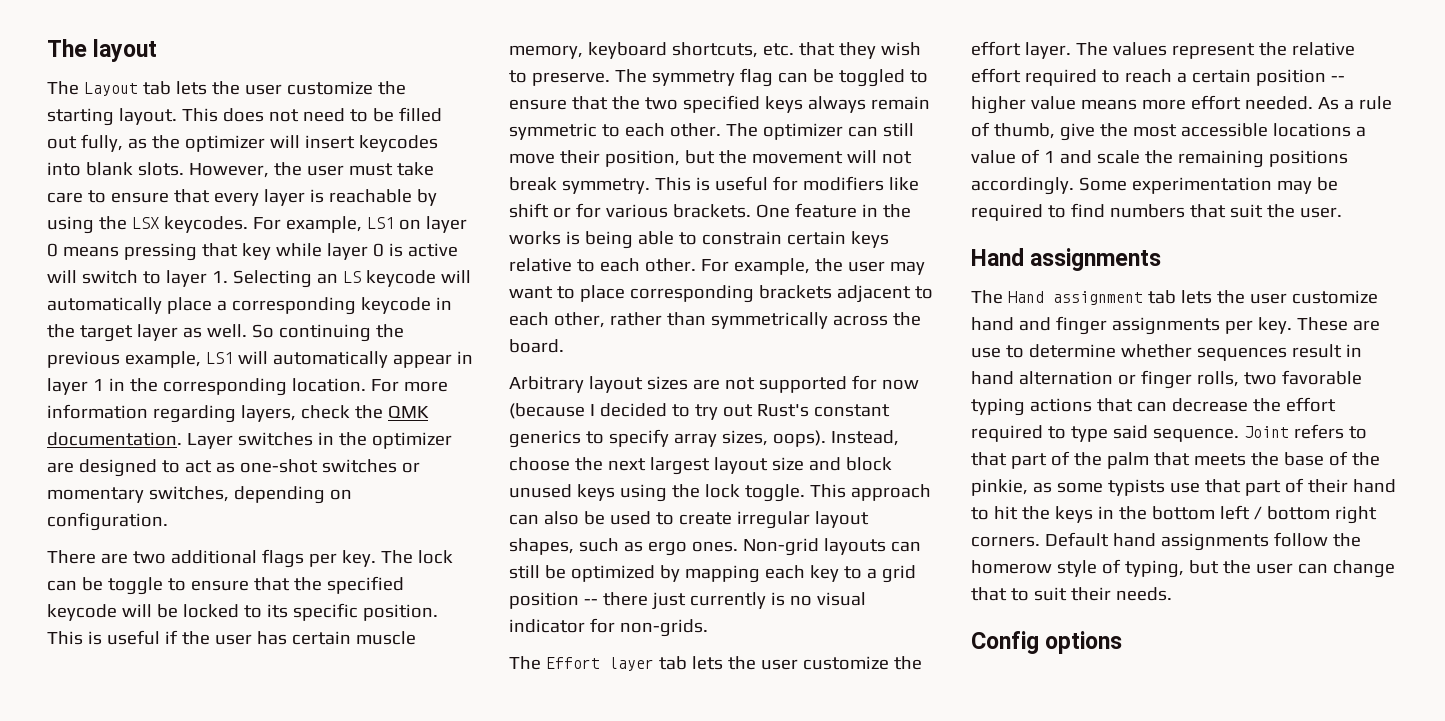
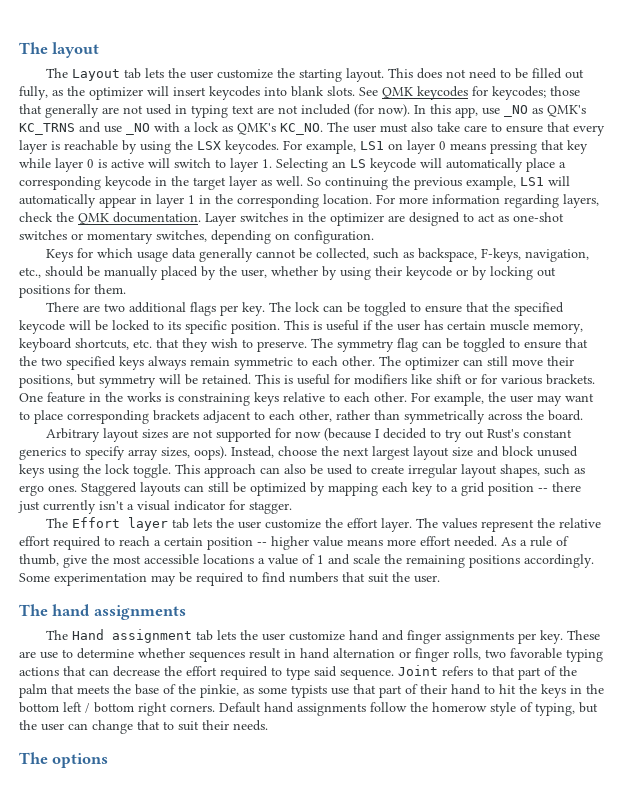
[188,162,302,178] However, the -> [359,86,580,100] [19,104,586,118] [19,122,349,135] See QMK keycodes for keycodes; those that generally are not used in typing text are not included (for now). In this app, use _NO as QMK's KC_TRNS and use _NO with a lock as QMK's KC_NO. The
(393, 169) none -> [411,122,433,132] also
(168, 521) none -> [45,248,589,262] [19,266,556,280] [19,284,126,298] // Keys for which usage data generally cannot be collected, such as backspace, F-keys, navigation, etc., should be manually placed by the user, whether by using their keycode or by locking out positions for them.
[107,577,163,595] toggle -> [363,302,407,316] toggled
[604,150,912,167] [509,177,650,194] position, but the movement will not break symmetry. -> [19,374,251,388] positions, but symmetry will be retained.
[584,231,846,249] being able to constrain certain -> [178,393,250,406] constraining
[742,538,819,556] Non-grid -> [81,482,137,496] Staggered
[770,592,812,606] is no -> [99,501,134,510] isn't a
[619,619,708,637] non-grids. -> [249,501,292,514] stagger.
[971,248,1024,266] Hand -> [19,604,91,616] The hand
[971,631,1039,654] Config -> [19,752,48,764] The

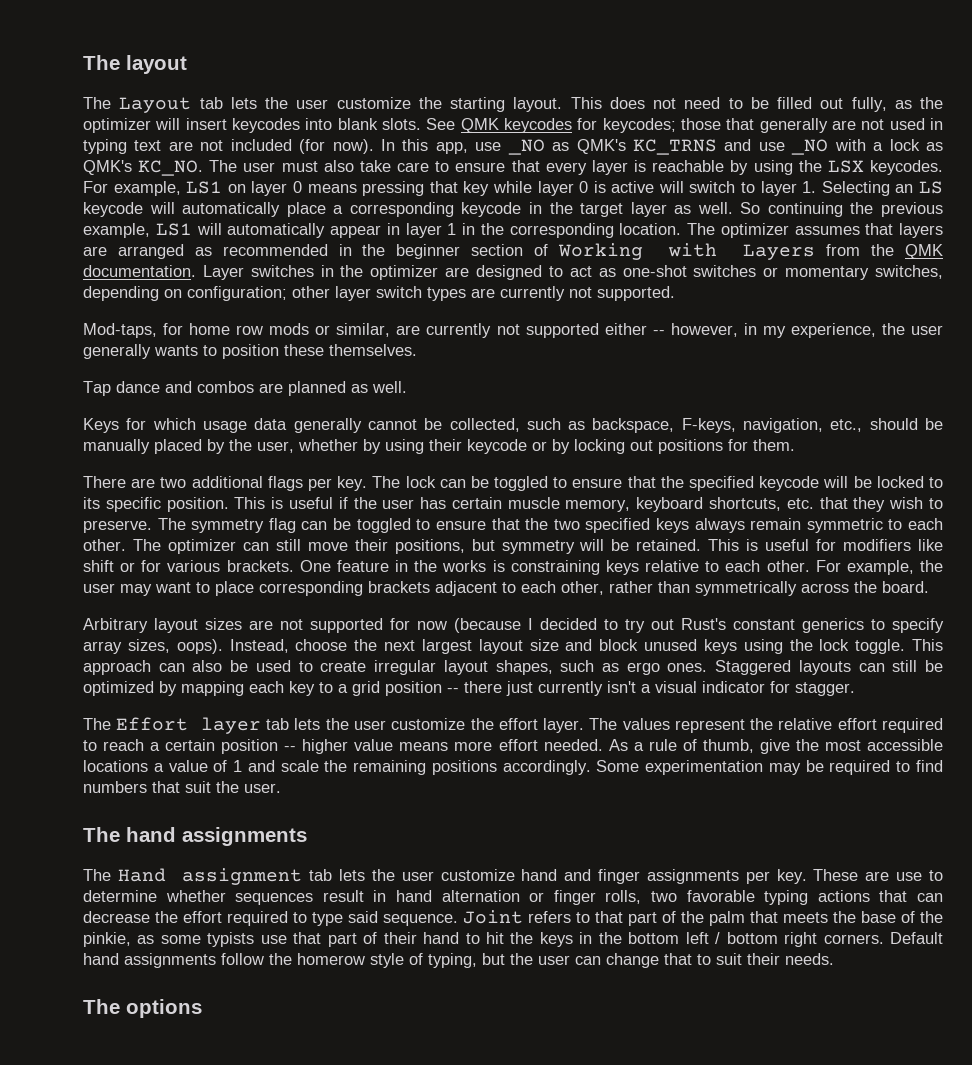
[376,194,599,208] [19,212,53,222] For more information regarding layers, check -> [687,223,943,238] [83,243,861,260] The optimizer assumes that layers are arranged as recommended in the beginner section of Working with Layers from
[294,230,374,244] configuration. -> [187,286,675,301] [83,323,943,338] [83,344,417,359] [83,381,407,396] configuration; other layer switch types are currently not supported. // Mod-taps, for home row mods or similar, are currently not supported either -- however, in my experience, the user generally wants to position these themselves. // Tap dance and combos are planned as well.

